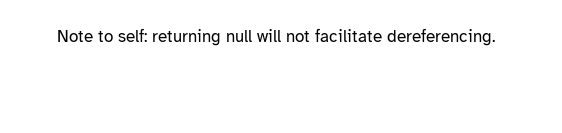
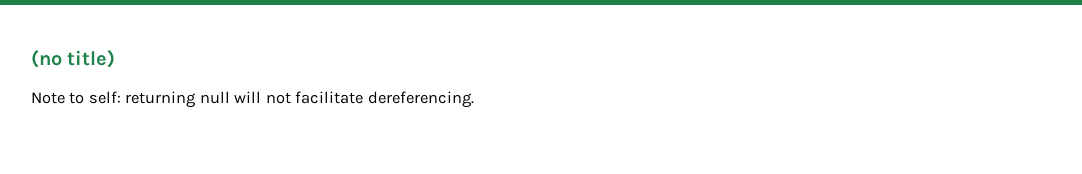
(57, 36) none -> [31,49,116,68] (no title) //

